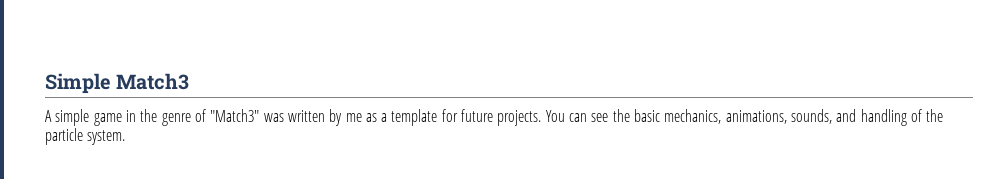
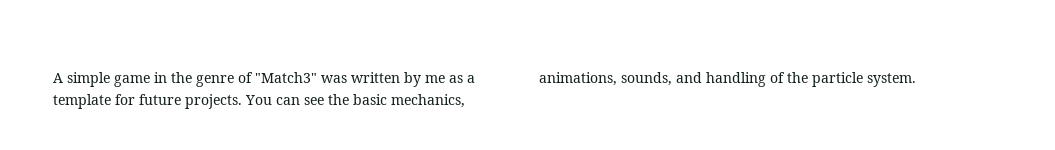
[45,73,190,94] Simple Match3 // -> (53, 78) none

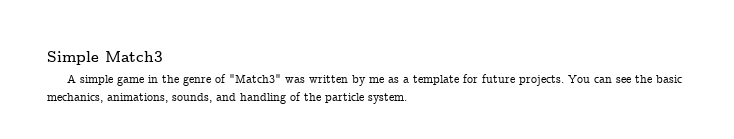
(53, 78) none -> [47,51,163,65] Simple Match3 //

